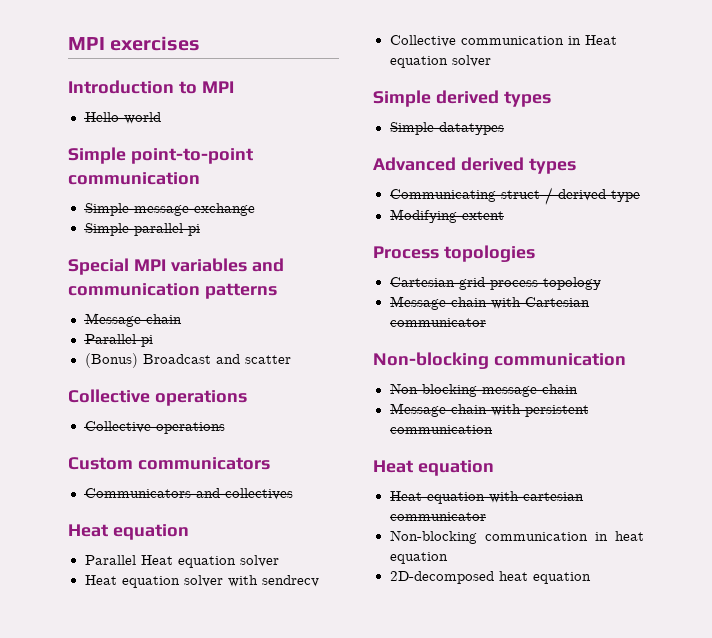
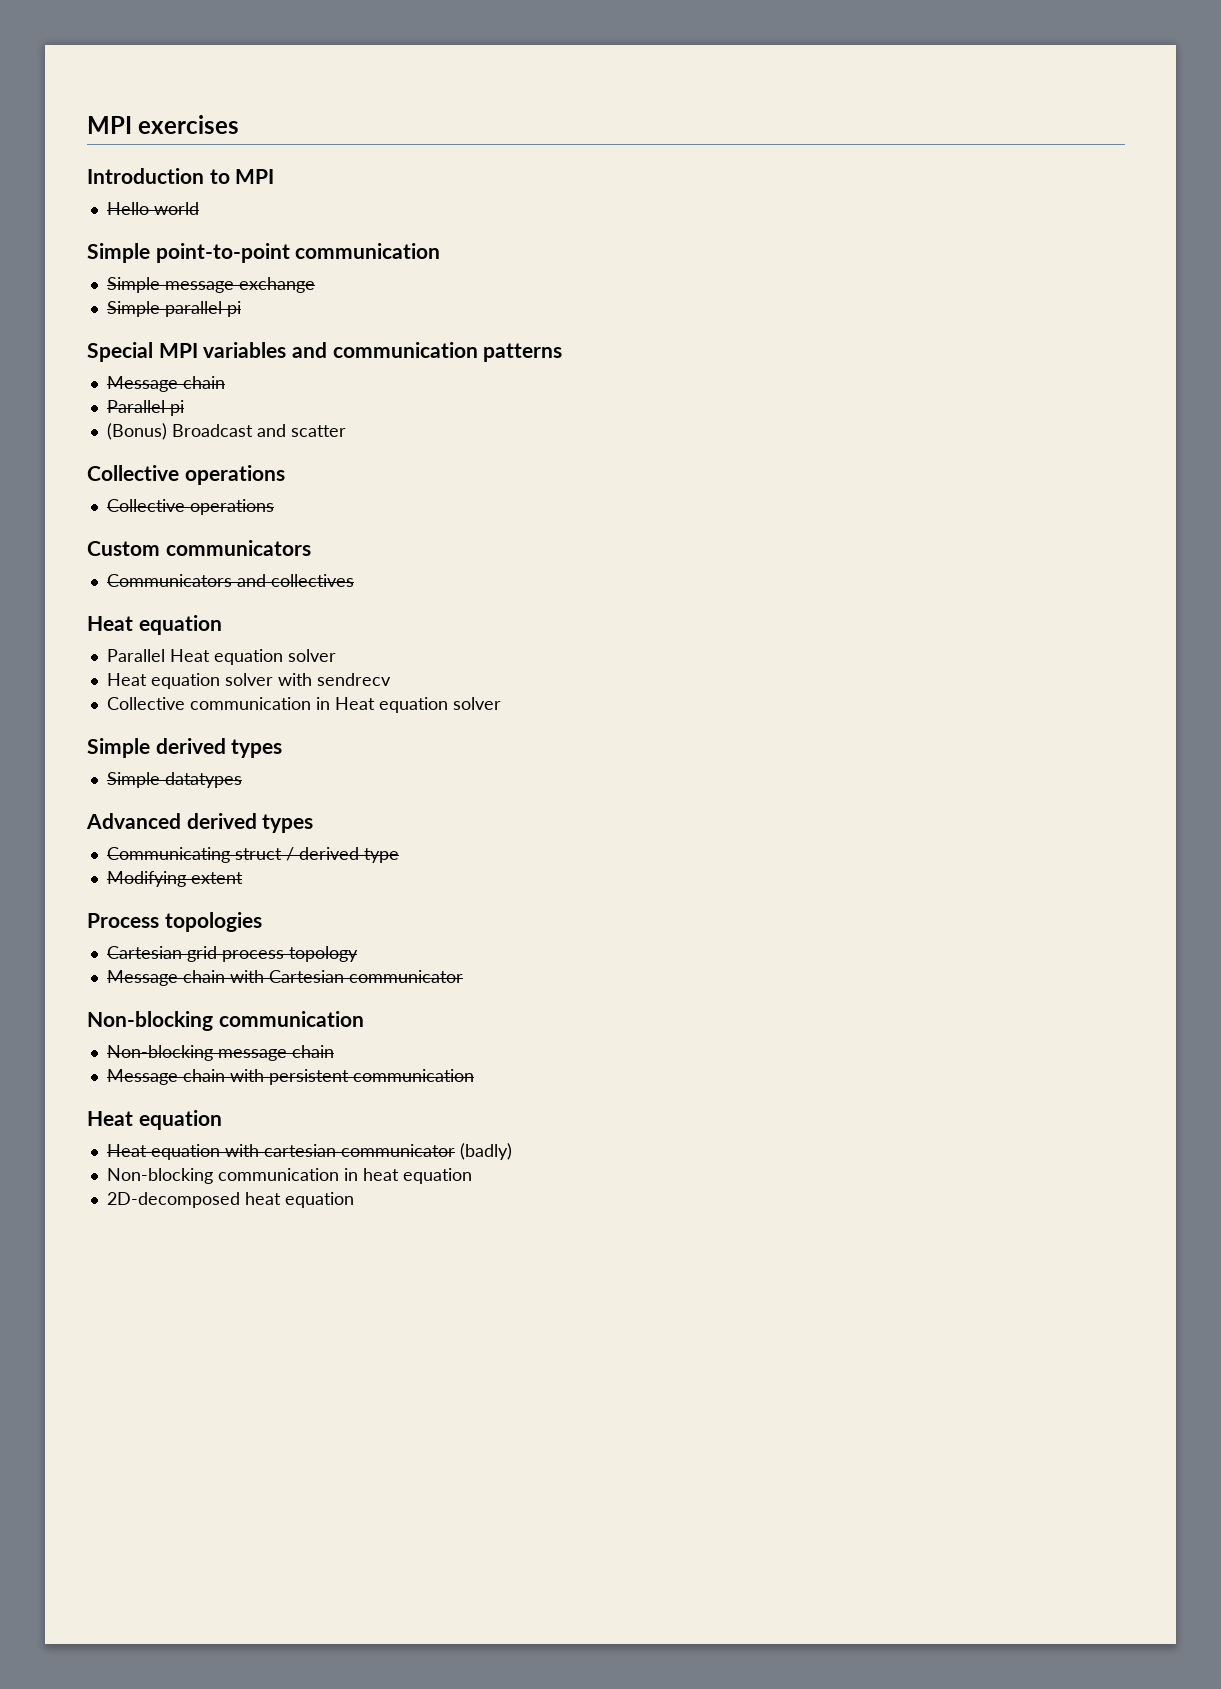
(486, 516) none -> [459,1143,512,1160] (badly)

